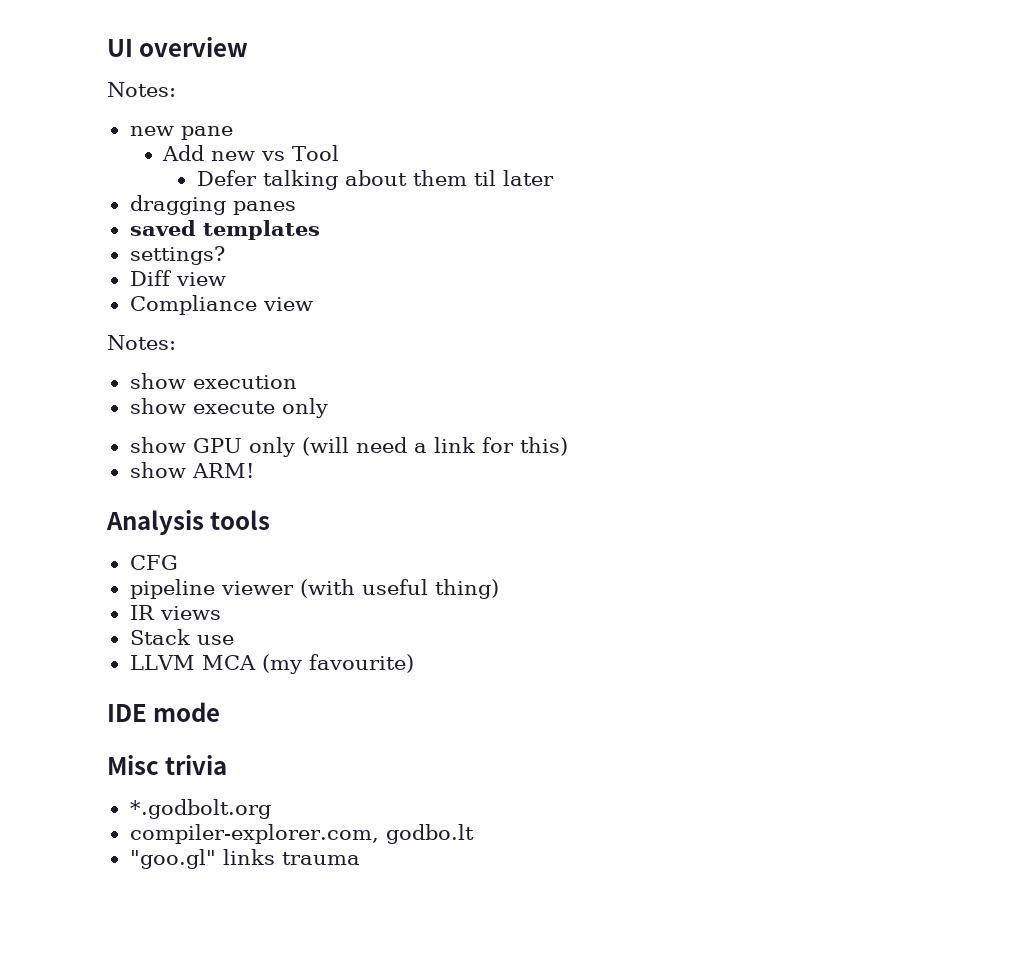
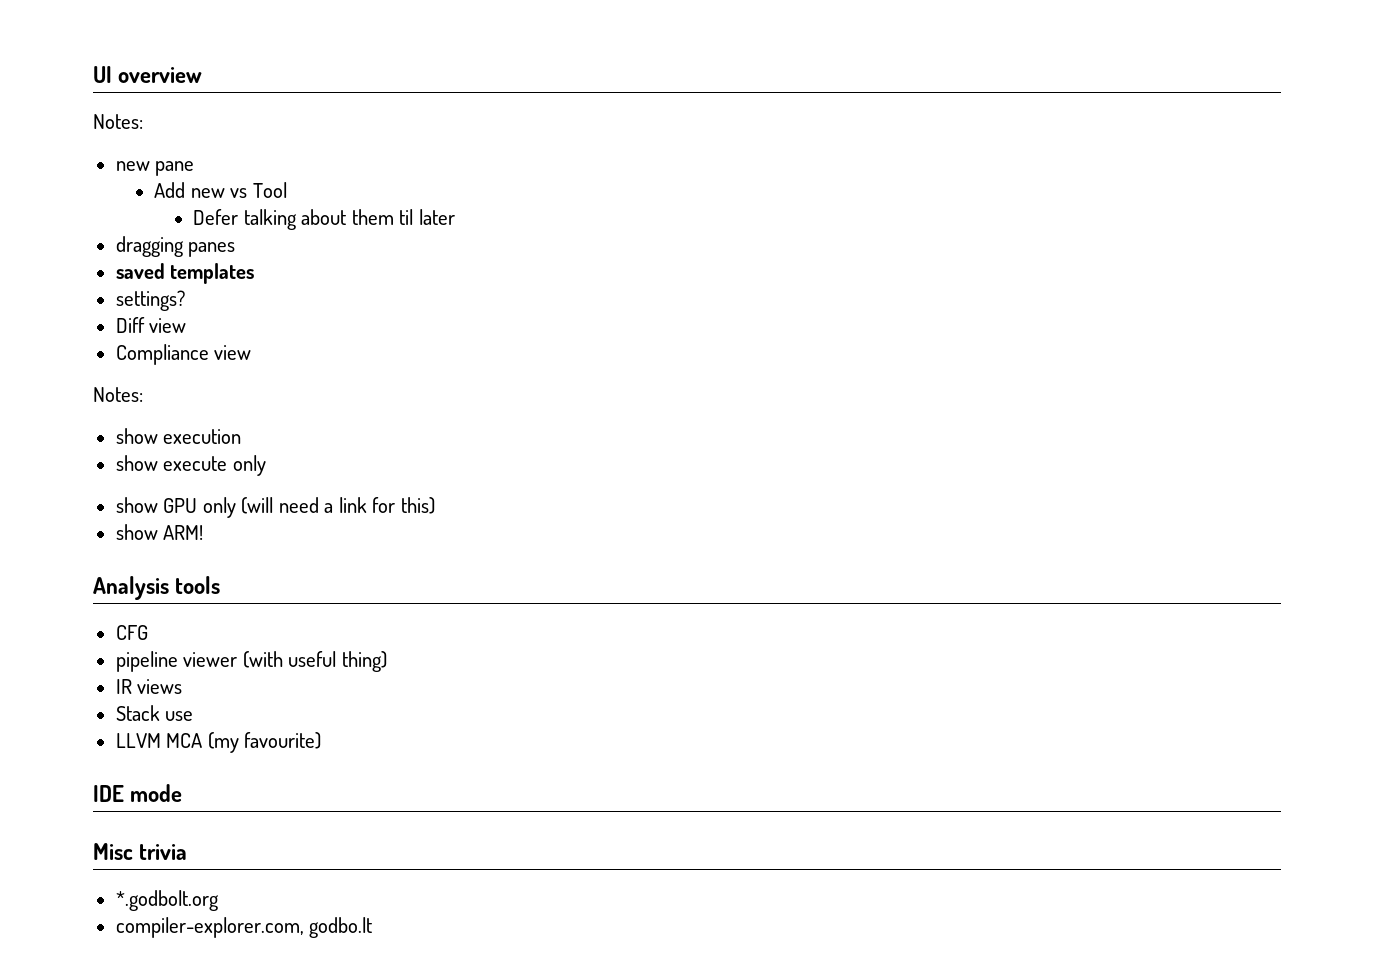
[129,849,360,869] // "goo.gl" links trauma -> (373, 927) none

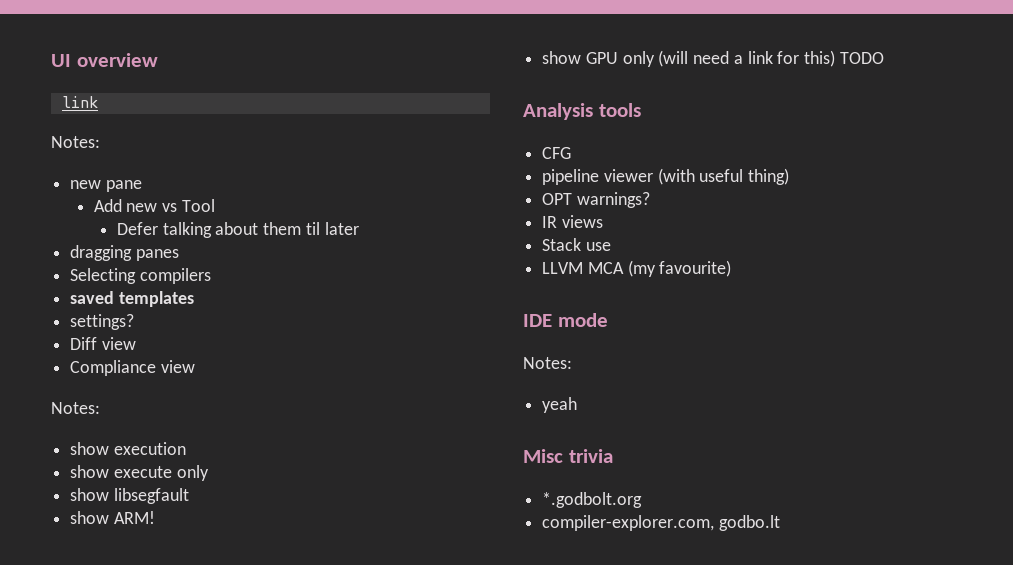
(203, 75) none -> [61,96,99,108] // link
(236, 249) none -> [70,268,211,284] // Selecting compilers
(266, 465) none -> [70,488,189,504] [70,511,155,524] // show libsegfault // show ARM!
[115,524,204,540] // show ARM! -> [839,52,884,64] TODO
(387, 661) none -> [542,192,650,208] // OPT warnings?
(183, 793) none -> [523,357,572,369] [542,397,578,413] // Notes: // yeah

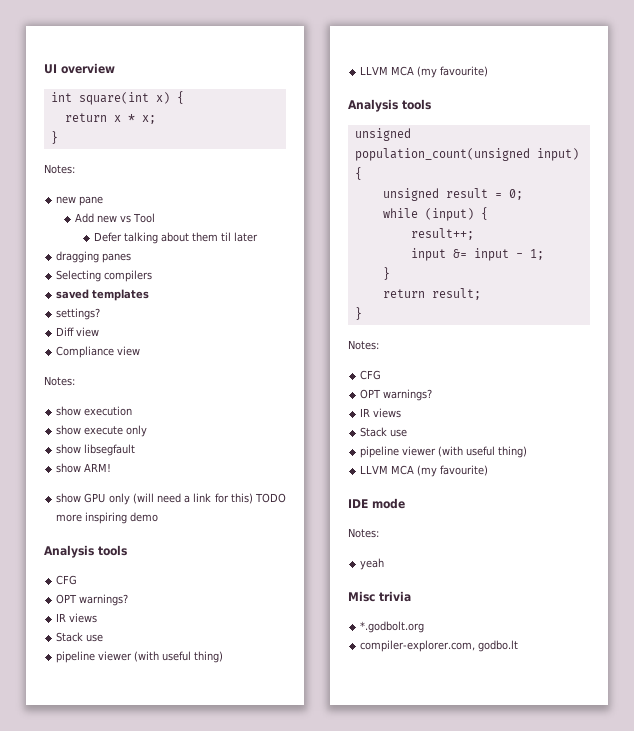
[61,96,99,108] link -> [50,91,184,105] [64,113,156,124] [50,131,58,144] int square(int x) { // return x * x; // }
(884, 58) none -> [56,512,159,524] more inspiring demo
[542,168,790,185] [542,192,650,208] [542,215,603,228] [542,238,611,251] // pipeline viewer (with useful thing) // OPT warnings? // IR views // Stack use -> [56,594,129,606] [56,613,98,623] [56,632,104,642] [56,651,224,663] [360,66,489,78] [348,99,431,112] [354,128,411,141] [354,148,579,161] [354,167,362,180] [382,188,523,201] [382,207,488,221] [410,228,474,240] [410,248,544,261] [382,267,390,280] [382,288,481,300] [354,307,362,320] [348,340,379,350] [360,370,382,380] [360,389,433,401] [360,408,402,418] [360,427,408,437] [360,446,528,458] // OPT warnings? // IR views // Stack use // pipeline viewer (with useful thing) // LLVM MCA (my favourite) // Analysis tools // unsigned population_count(unsigned input) { // unsigned result = 0; // while (input) { // result++; // input &= input - 1; // } // return result; // } // Notes: // CFG // OPT warnings? // IR views // Stack use // pipeline viewer (with useful thing)

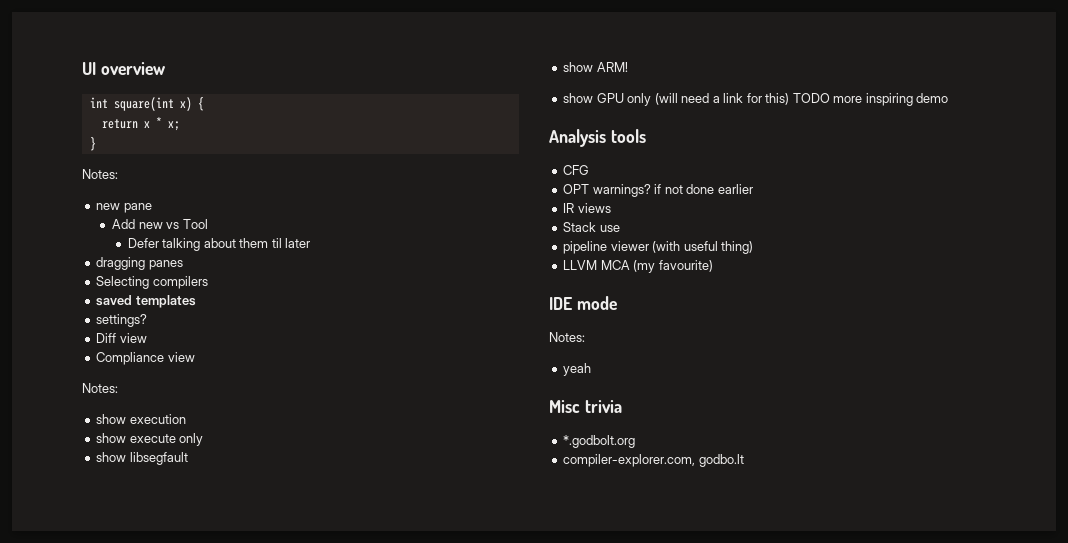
[56,613,98,623] [56,632,104,642] [56,651,224,663] [360,66,489,78] [348,99,431,112] [354,128,411,141] [354,148,579,161] [354,167,362,180] [382,188,523,201] [382,207,488,221] [410,228,474,240] [410,248,544,261] [382,267,390,280] [382,288,481,300] [354,307,362,320] [348,340,379,350] [360,370,382,380] [360,389,433,401] // IR views // Stack use // pipeline viewer (with useful thing) // LLVM MCA (my favourite) // Analysis tools // unsigned population_count(unsigned input) { // unsigned result = 0; // while (input) { // result++; // input &= input - 1; // } // return result; // } // Notes: // CFG // OPT warnings? -> [654,184,753,194] if not done earlier

